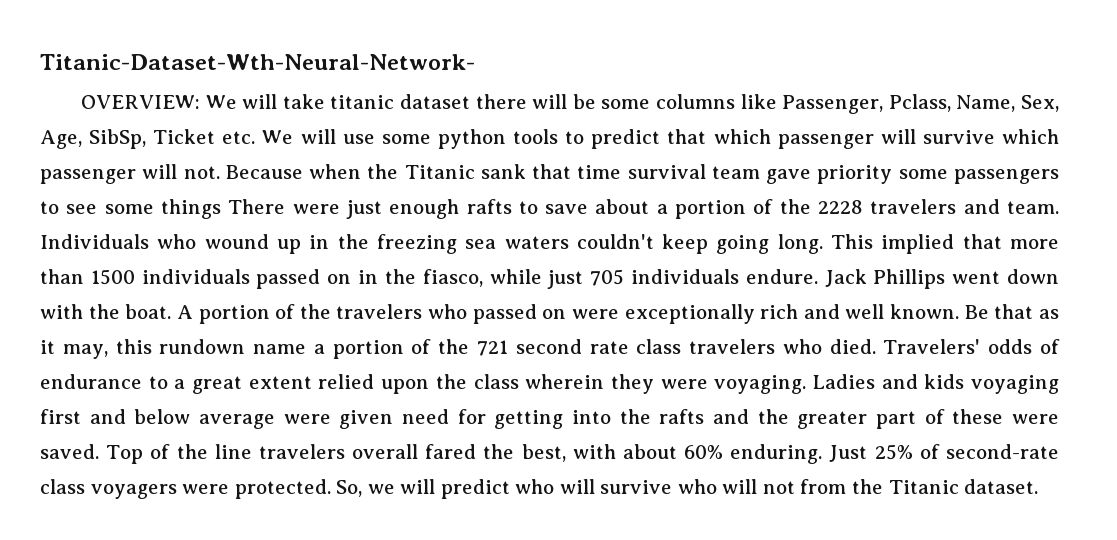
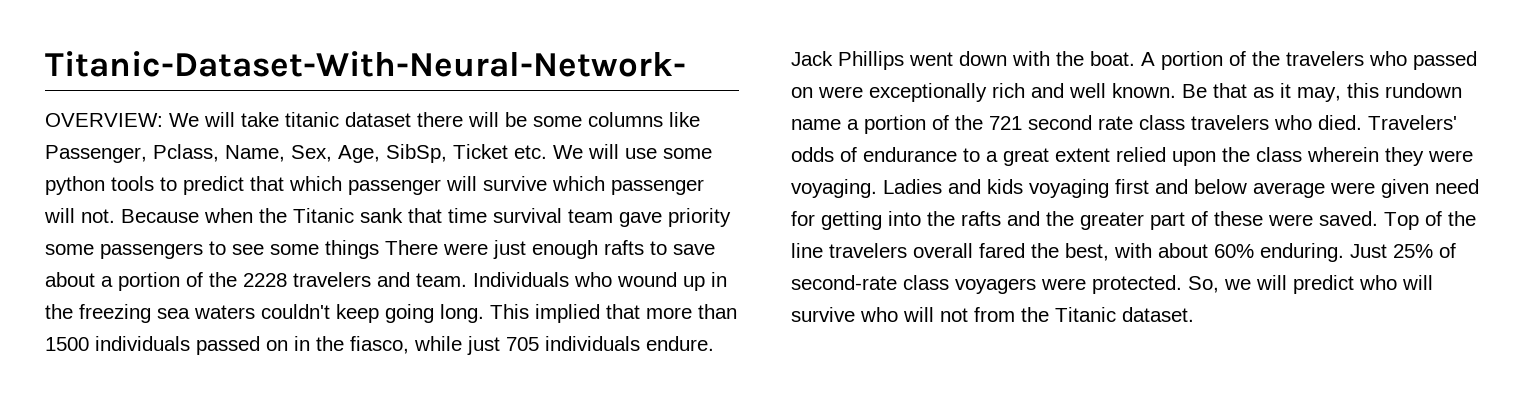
[40,54,475,70] Titanic-Dataset-Wth-Neural-Network- -> [45,51,686,77] Titanic-Dataset-With-Neural-Network-

